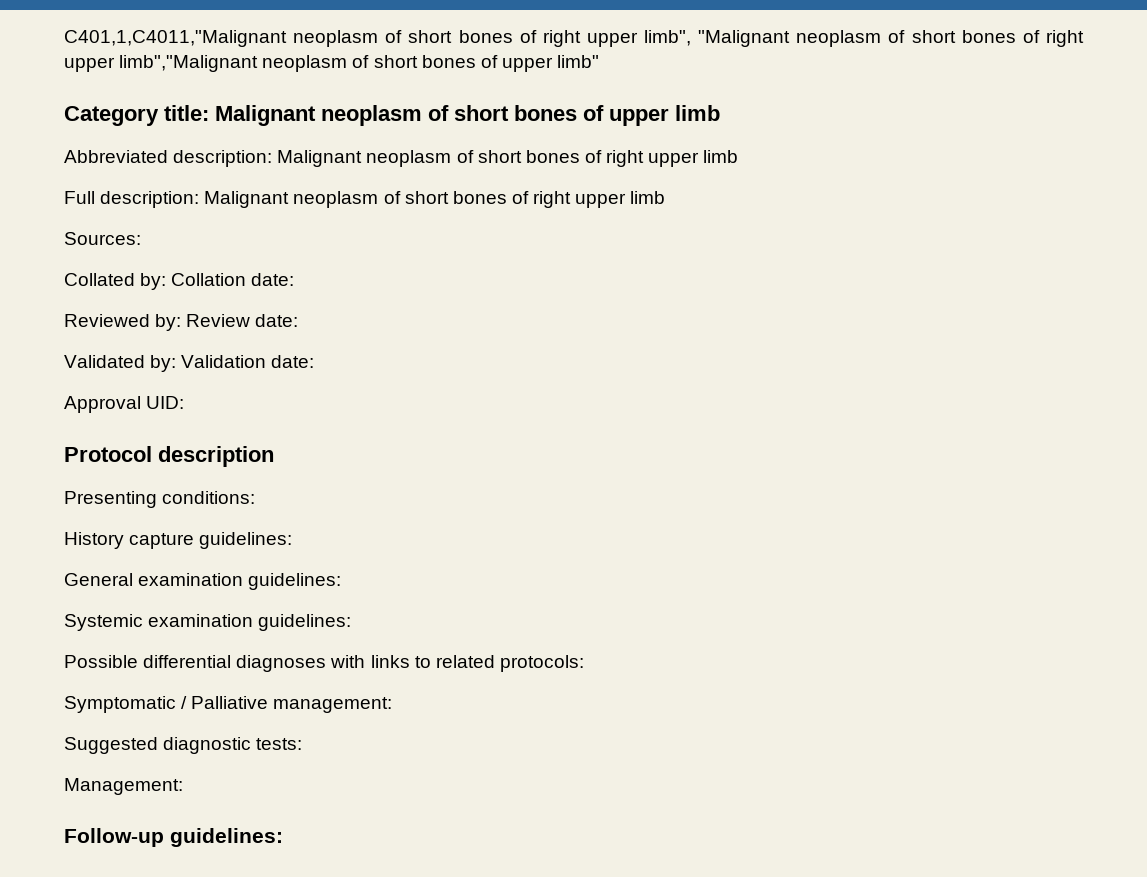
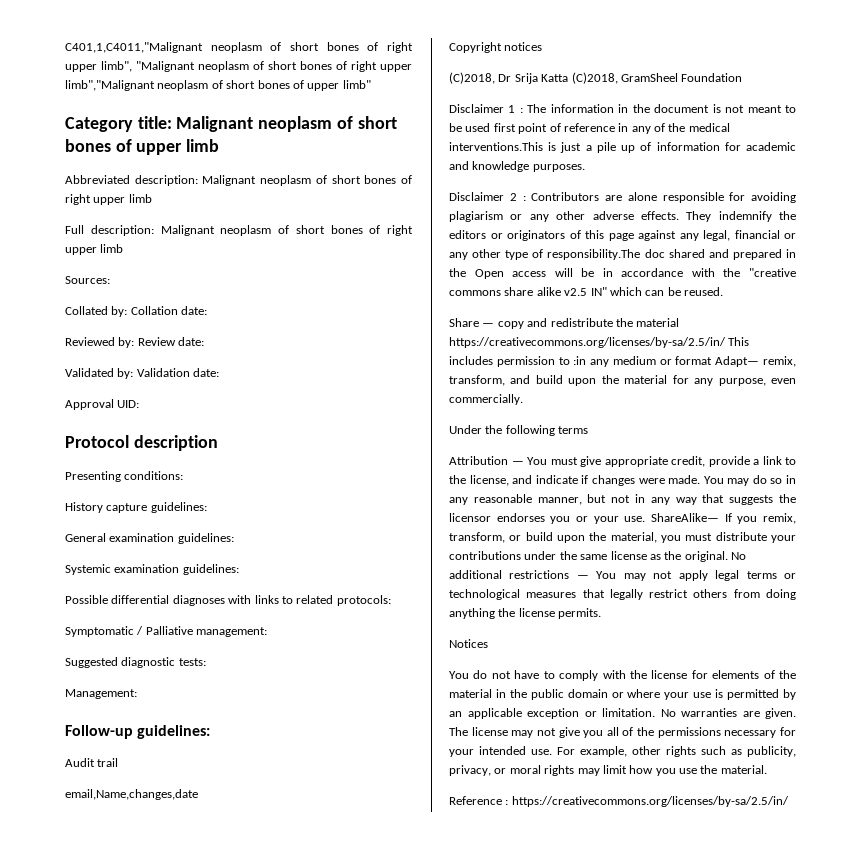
(283, 837) none -> [65,758,119,767] [65,789,198,800] [449,42,543,53] [449,72,743,84] [449,104,796,113] [449,123,730,134] [449,142,796,153] [449,161,585,172] [449,192,796,203] [449,211,796,222] [449,230,796,241] [449,249,796,260] [449,268,796,279] [449,287,723,296] [449,318,680,329] [449,337,750,348] [449,356,796,367] [449,375,796,386] [449,394,523,405] [449,425,589,436] [449,456,796,467] [449,475,796,486] [449,494,797,505] [449,513,796,524] [449,532,796,543] [449,551,746,562] [449,570,797,581] [449,589,796,600] [449,608,602,619] [449,639,488,648] [449,670,796,681] [449,689,796,700] [449,708,796,719] [449,727,796,738] [449,746,796,757] [449,765,767,776] [449,796,789,807] // Audit trail // email,Name,changes,date // Copyright notices // (C)2018, Dr Srija Katta (C)2018, GramSheel Foundation // Disclaimer 1 : The information in the document is not meant to be used first point of reference in any of the medical interventions.This is just a pile up of information for academic and knowledge purposes. // Disclaimer 2 : Contributors are alone responsible for avoiding plagiarism or any other adverse effects. They indemnify the editors or originators of this page against any legal, financial or any other type of responsibility.The doc shared and prepared in the Open access will be in accordance with the "creative commons share alike v2.5 IN" which can be reused. // Share — copy and redistribute the material https://creativecommons.org/licenses/by-sa/2.5/in/ This includes permission to :in any medium or format Adapt— remix, transform, and build upon the material for any purpose, even commercially. // Under the following terms // Attribution — You must give appropriate credit, provide a link to the license, and indicate if changes were made. You may do so in any reasonable manner, but not in any way that suggests the licensor endorses you or your use. ShareAlike— If you remix, transform, or build upon the material, you must distribute your contributions under the same license as the original. No additional restrictions — You may not apply legal terms or technological measures that legally restrict others from doing anything the license permits. // Notices // You do not have to comply with the license for elements of the material in the public domain or where your use is permitted by an applicable exception or limitation. No warranties are given. The license may not give you all of the permissions necessary for your intended use. For example, other rights such as publicity, privacy, or moral rights may limit how you use the material. // Reference : https://creativecommons.org/licenses/by-sa/2.5/in/

